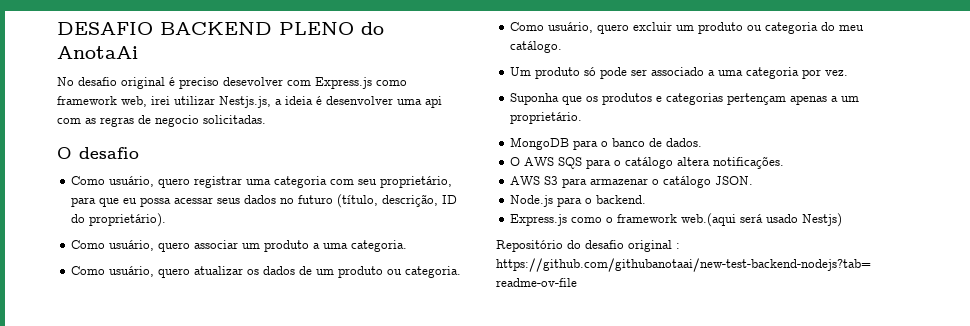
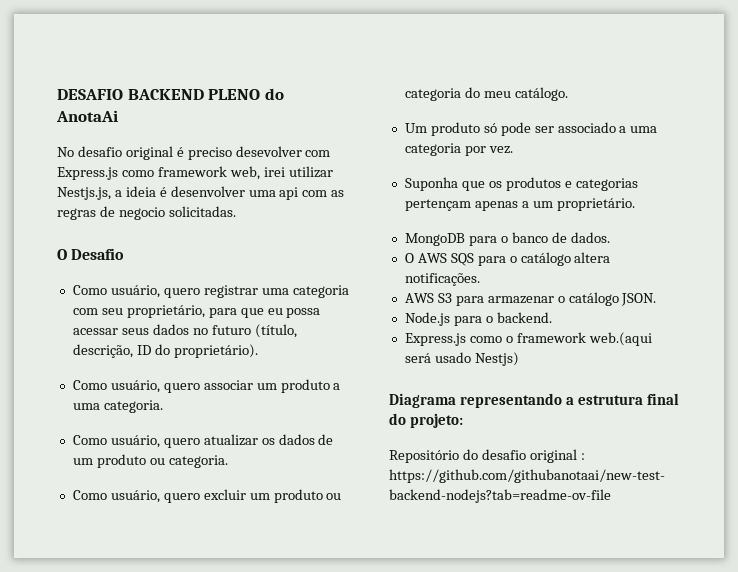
[79,147,139,159] desafio -> [71,248,125,260] Desafio
(843, 220) none -> [389,393,680,408] [389,413,464,428] // Diagrama representando a estrutura final do projeto:

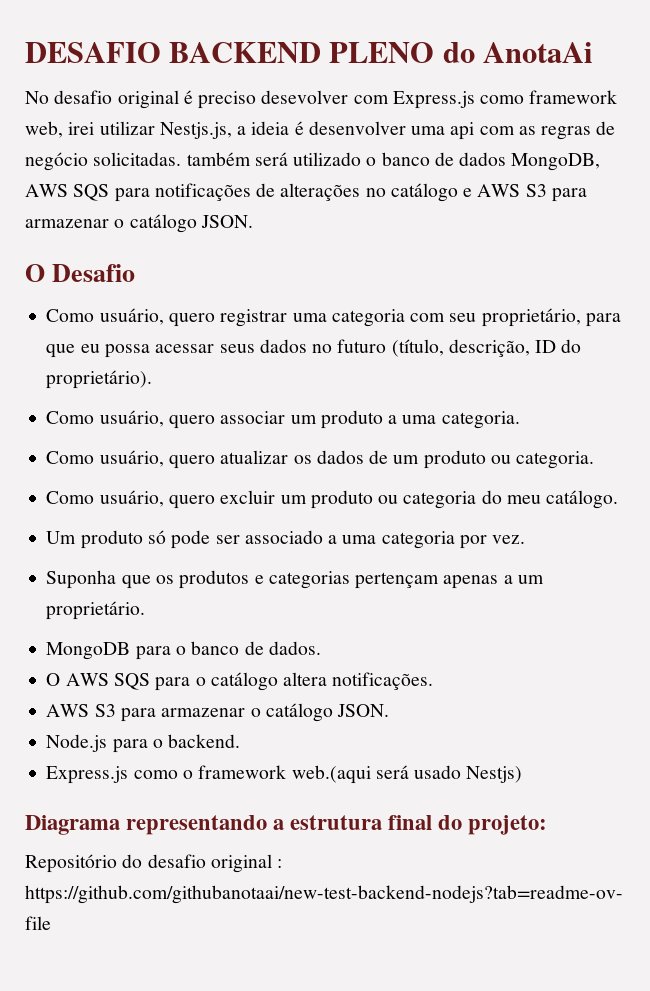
[118,207,165,220] negocio -> [25,152,88,171] negócio
(236, 211) none -> [186,152,601,171] [25,183,587,202] [25,214,253,233] também será utilizado o banco de dados MongoDB, AWS SQS para notificações de alterações no catálogo e AWS S3 para armazenar o catálogo JSON.

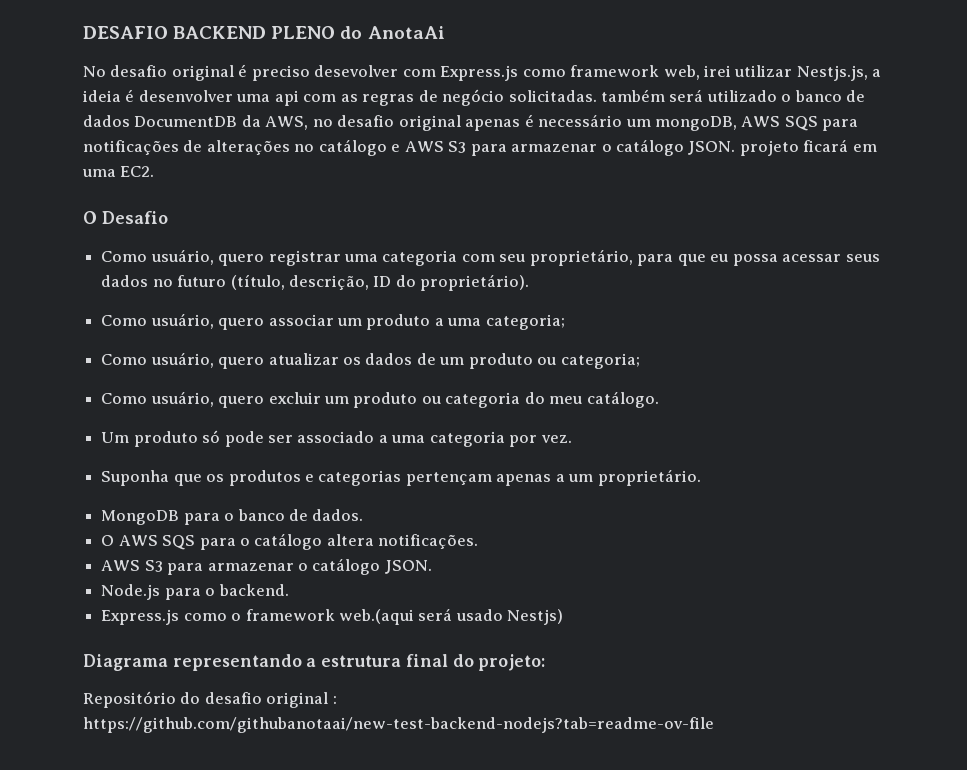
[511,153,601,171] MongoDB, -> [134,114,738,131] DocumentDB da AWS, no desafio original apenas é necessário um mongoDB,
(253, 221) none -> [739,139,877,156] [82,166,155,177] projeto ficará em uma EC2.
[441,411,520,429] categoria. -> [485,314,565,330] categoria;
[516,451,595,469] categoria. -> [560,353,640,369] categoria;

